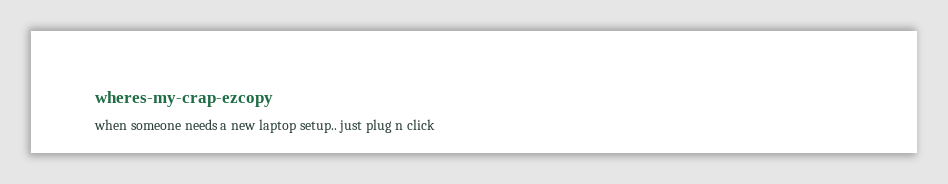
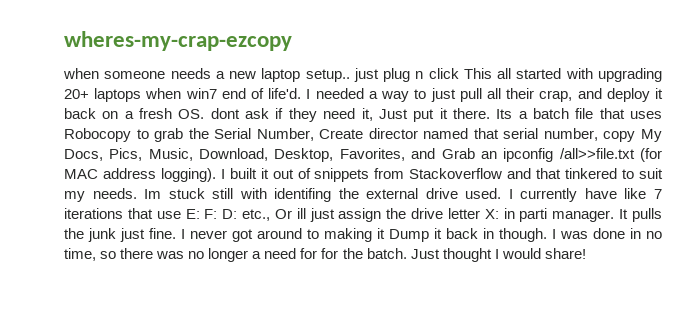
(435, 124) none -> [463,68,662,82] [64,88,664,102] [64,108,663,122] [64,128,663,142] [64,148,663,162] [64,168,663,182] [64,188,662,202] [64,208,663,222] [64,228,662,242] [64,248,586,262] This all started with upgrading 20+ laptops when win7 end of life'd. I needed a way to just pull all their crap, and deploy it back on a fresh OS. dont ask if they need it, Just put it there. Its a batch file that uses Robocopy to grab the Serial Number, Create director named that serial number, copy My Docs, Pics, Music, Download, Desktop, Favorites, and Grab an ipconfig /all>>file.txt (for MAC address logging). I built it out of snippets from Stackoverflow and that tinkered to suit my needs. Im stuck still with identifing the external drive used. I currently have like 7 iterations that use E: F: D: etc., Or ill just assign the drive letter X: in parti manager. It pulls the junk just fine. I never got around to making it Dump it back in though. I was done in no time, so there was no longer a need for for the batch. Just thought I would share!

